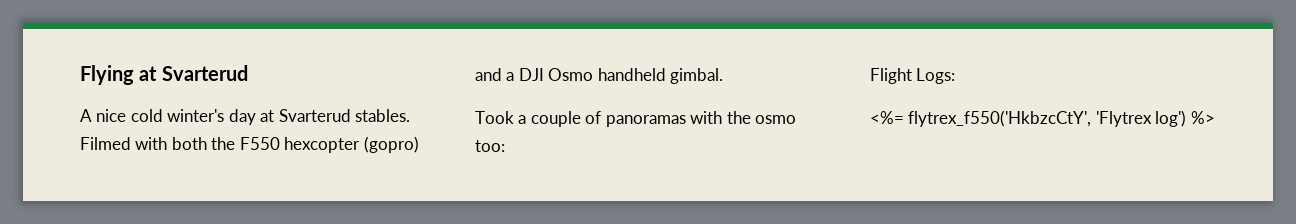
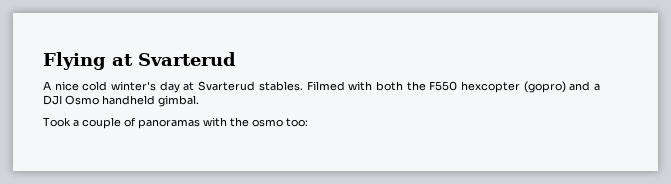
[870,68,956,84] [870,110,1215,127] // Flight Logs: // <%= flytrex_f550('HkbzcCtY', 'Flytrex log') %> -> (308, 122) none

